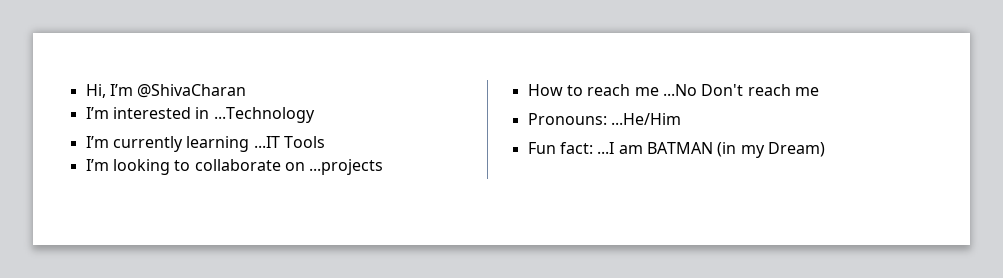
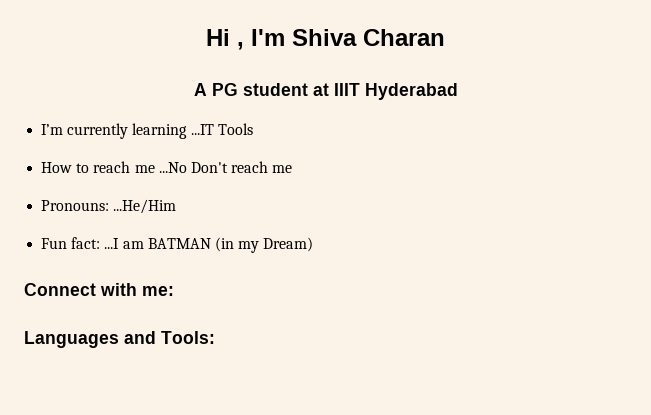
[85,84,247,98] [85,107,315,123] Hi, I’m @ShivaCharan // I’m interested in ...Technology -> [206,29,445,50] [193,83,458,100] Hi , I'm Shiva Charan // A PG student at IIIT Hyderabad
[85,159,384,175] // I’m looking to collaborate on ...projects -> (253, 129) none
(825, 149) none -> [24,283,174,296] [24,331,215,348] // Connect with me: // Languages and Tools:

